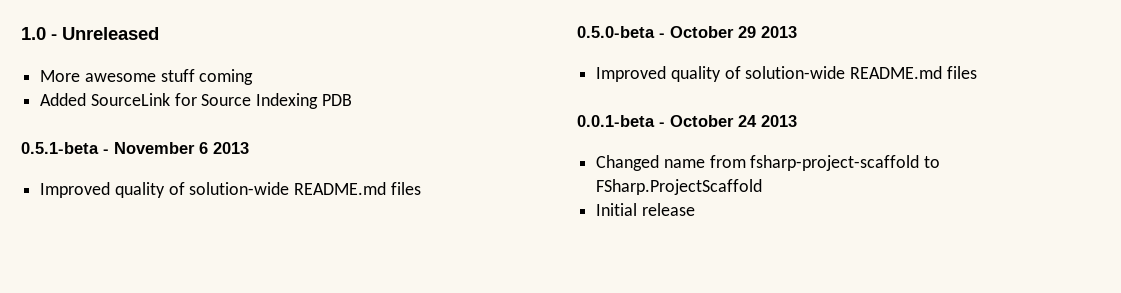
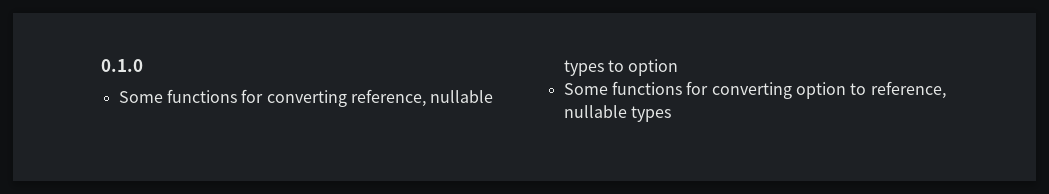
[21,27,159,40] [40,69,254,85] [40,93,352,109] [21,142,249,154] [40,182,421,198] [577,26,797,38] [596,66,977,82] [577,115,797,127] [596,155,941,171] [596,179,763,195] [596,203,695,216] 1.0 - Unreleased // More awesome stuff coming // Added SourceLink for Source Indexing PDB // 0.5.1-beta - November 6 2013 // Improved quality of solution-wide README.md files // 0.5.0-beta - October 29 2013 // Improved quality of solution-wide README.md files // 0.0.1-beta - October 24 2013 // Changed name from fsharp-project-scaffold to FSharp.ProjectScaffold // Initial release -> [101,59,143,72] [118,89,494,107] [563,59,679,76] [563,81,946,99] [563,105,671,122] 0.1.0 // Some functions for converting reference, nullable types to option // Some functions for converting option to reference, nullable types

